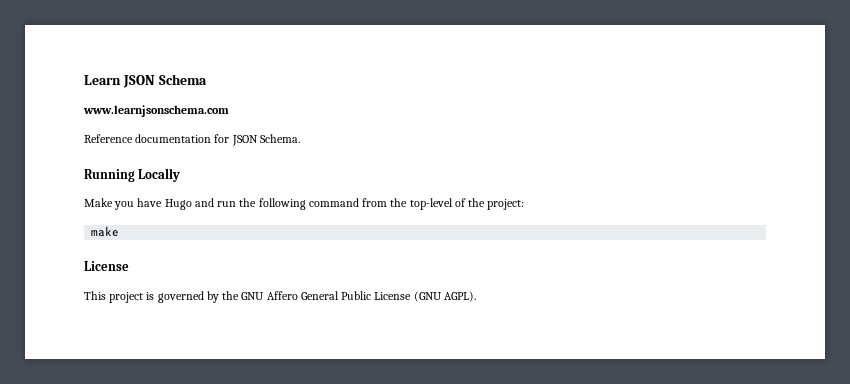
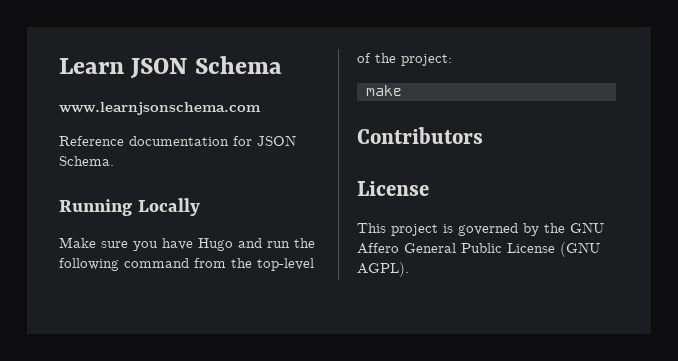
(113, 202) none -> [101,241,128,248] sure
(120, 231) none -> [357,127,483,144] // Contributors

